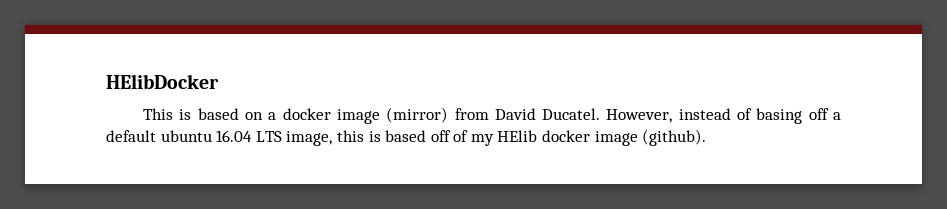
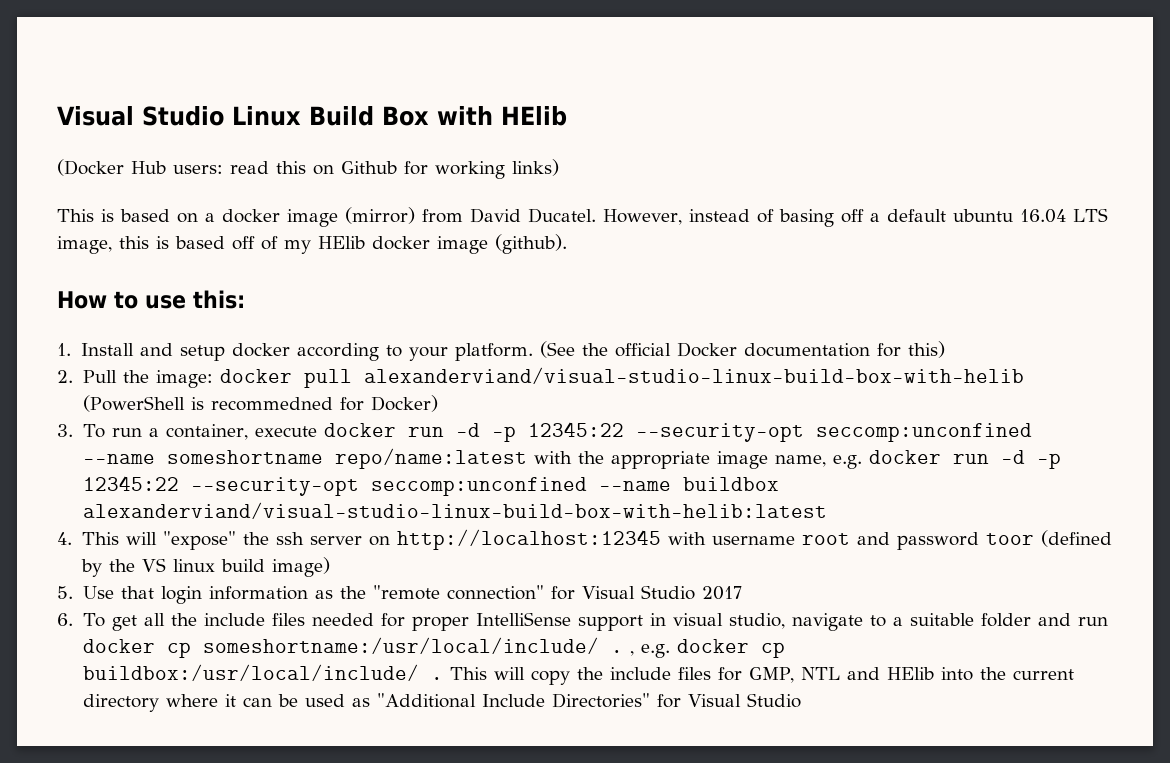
[106,74,219,89] HElibDocker -> [57,106,567,126] [57,159,559,179] Visual Studio Linux Build Box with HElib // (Docker Hub users: read this on Github for working links)
(707, 137) none -> [57,290,245,309] [57,341,945,361] [57,367,1024,388] [82,395,438,412] [57,422,1033,442] [82,448,1061,469] [82,476,779,496] [82,502,827,519] [57,529,1112,550] [80,557,330,577] [57,585,743,604] [57,612,1109,631] [82,637,785,658] [82,664,1075,685] [82,693,802,712] // How to use this: // 1. Install and setup docker according to your platform. (See the official Docker documentation for this) // 2. Pull the image: docker pull alexanderviand/visual-studio-linux-build-box-with-helib (PowerShell is recommedned for Docker) // 3. To run a container, execute docker run -d -p 12345:22 --security-opt seccomp:unconfined --name someshortname repo/name:latest with the appropriate image name, e.g. docker run -d -p 12345:22 --security-opt seccomp:unconfined --name buildbox alexanderviand/visual-studio-linux-build-box-with-helib:latest // 4. This will "expose" the ssh server on http://localhost:12345 with username root and password toor (defined by the VS linux build image) // 5. Use that login information as the "remote connection" for Visual Studio 2017 // 6. To get all the include files needed for proper IntelliSense support in visual studio, navigate to a suitable folder and run docker cp someshortname:/usr/local/include/ . , e.g. docker cp buildbox:/usr/local/include/ . This will copy the include files for GMP, NTL and HElib into the current directory where it can be used as "Additional Include Directories" for Visual Studio

